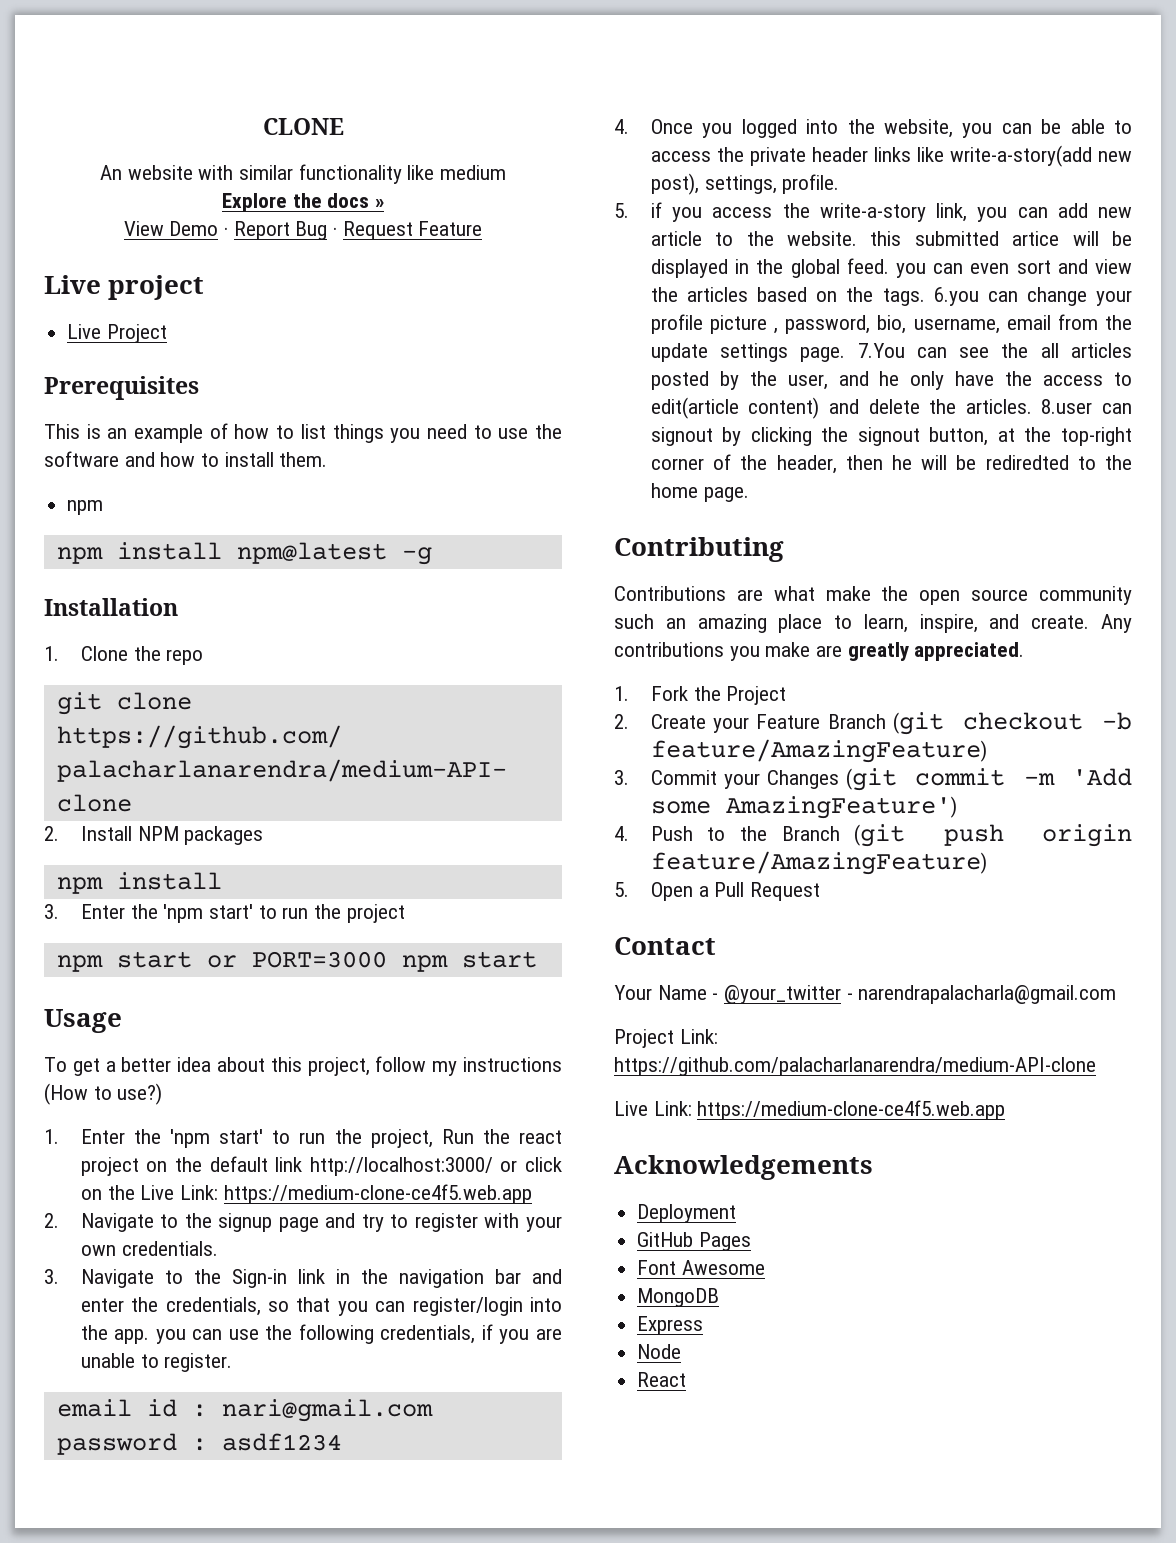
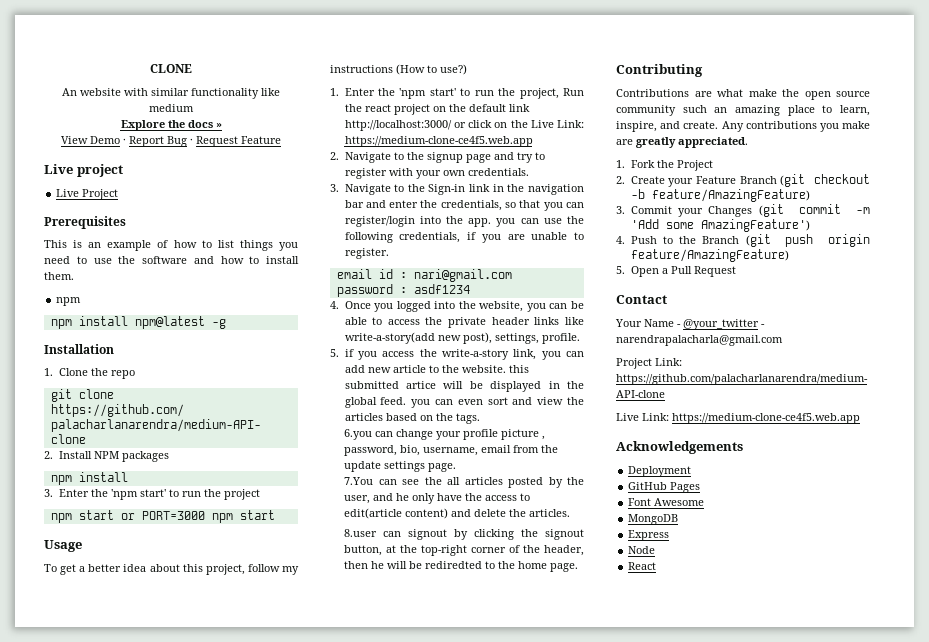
(925, 297) none -> (480, 418) //
(846, 354) none -> (457, 467) //
(1032, 406) none -> (571, 513) //

